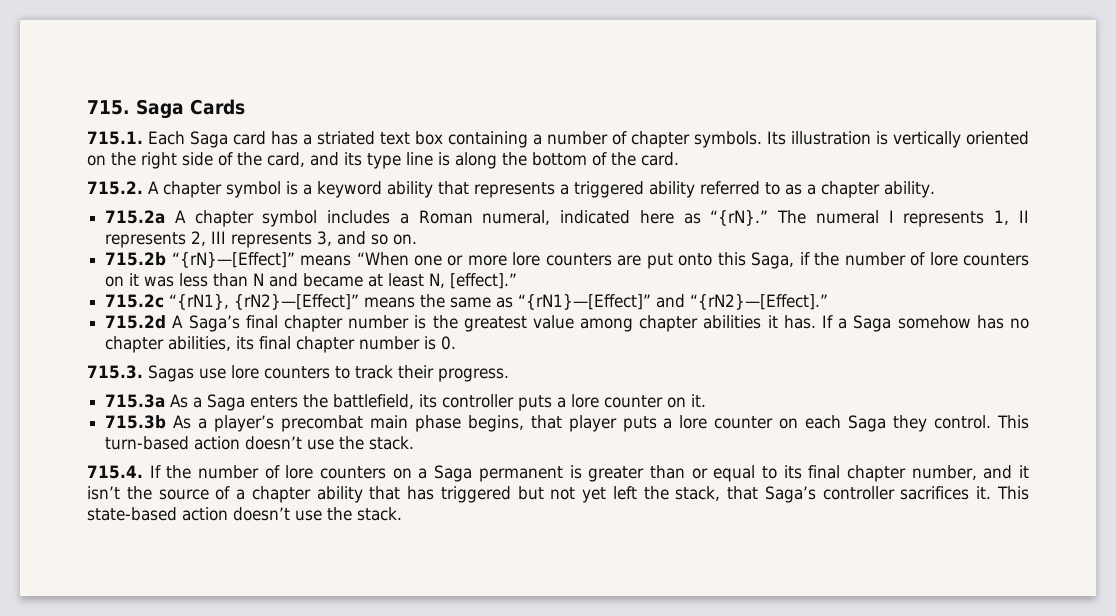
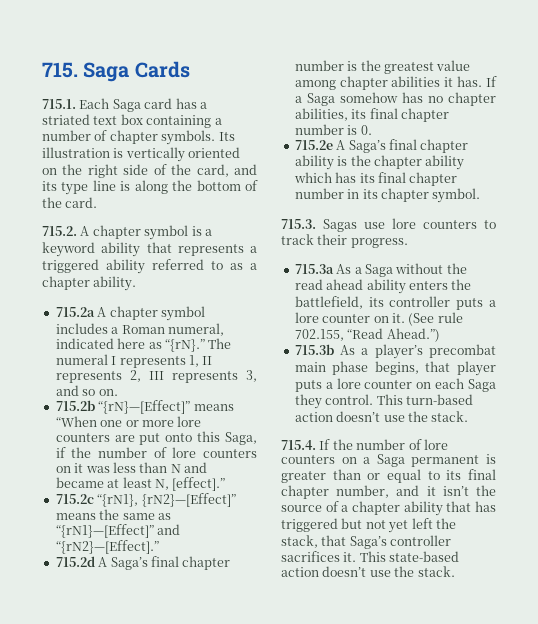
(457, 343) none -> [294,139,469,153] [294,155,465,170] [293,172,458,186] [294,188,481,203] // 715.2e A Saga’s final chapter ability is the chapter ability which has its final chapter number in its chapter symbol.
(246, 402) none -> [395,263,467,274] [294,279,406,294] without the read ahead ability
(707, 400) none -> [408,312,463,326] [294,328,440,342] (See rule 702.155, “Read Ahead.”)

